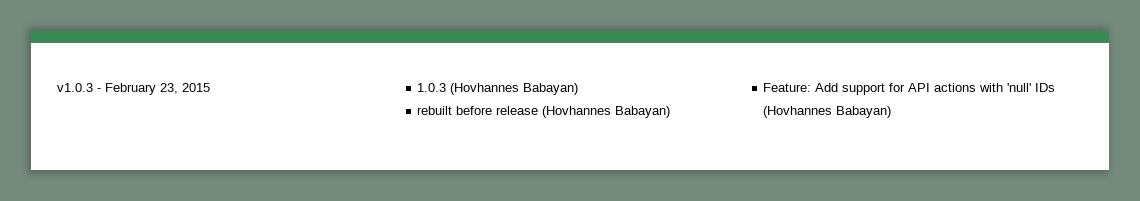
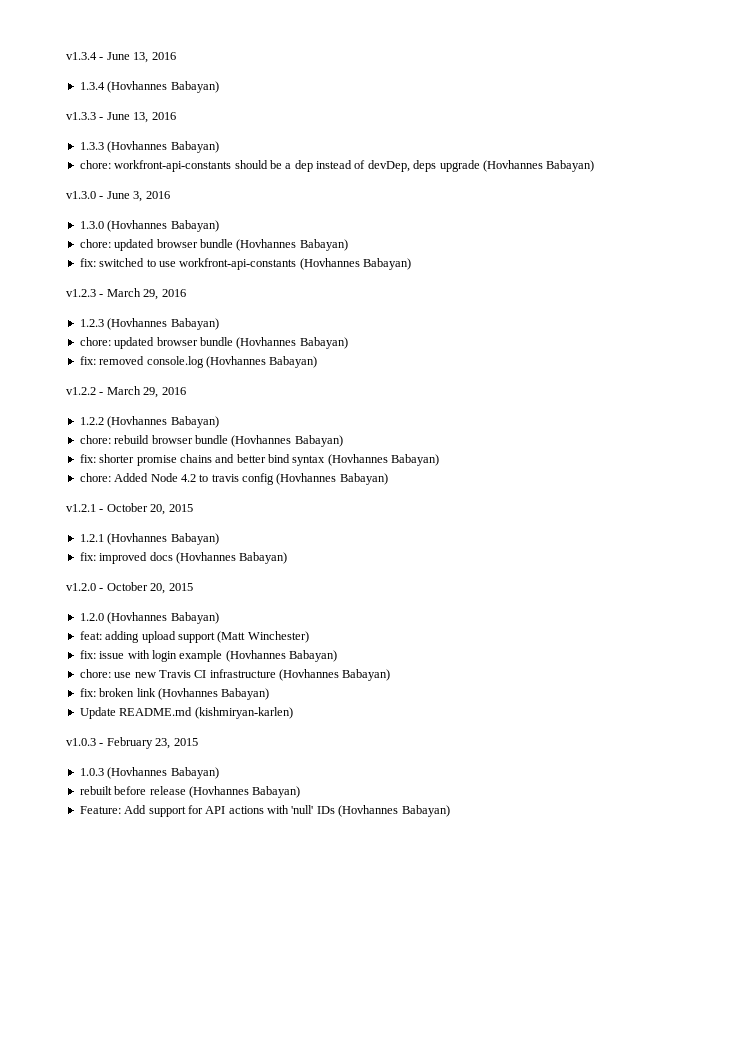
(57, 87) none -> [66,52,176,63] [79,81,219,93] [66,112,176,123] [79,141,219,153] [79,160,595,172] [66,191,170,202] [79,220,219,232] [79,239,348,251] [79,258,411,270] [66,288,186,300] [79,318,219,330] [79,337,348,349] [79,356,318,368] [66,386,186,398] [79,416,219,428] [79,435,343,447] [79,454,440,466] [79,473,388,485] [66,503,193,515] [79,533,219,545] [79,552,288,564] [66,582,193,594] [79,612,219,624] [79,631,309,643] [79,650,337,662] [79,669,391,681] [79,688,270,700] [79,707,293,719] v1.3.4 - June 13, 2016 // 1.3.4 (Hovhannes Babayan) // v1.3.3 - June 13, 2016 // 1.3.3 (Hovhannes Babayan) // chore: workfront-api-constants should be a dep instead of devDep, deps upgrade (Hovhannes Babayan) // v1.3.0 - June 3, 2016 // 1.3.0 (Hovhannes Babayan) // chore: updated browser bundle (Hovhannes Babayan) // fix: switched to use workfront-api-constants (Hovhannes Babayan) // v1.2.3 - March 29, 2016 // 1.2.3 (Hovhannes Babayan) // chore: updated browser bundle (Hovhannes Babayan) // fix: removed console.log (Hovhannes Babayan) // v1.2.2 - March 29, 2016 // 1.2.2 (Hovhannes Babayan) // chore: rebuild browser bundle (Hovhannes Babayan) // fix: shorter promise chains and better bind syntax (Hovhannes Babayan) // chore: Added Node 4.2 to travis config (Hovhannes Babayan) // v1.2.1 - October 20, 2015 // 1.2.1 (Hovhannes Babayan) // fix: improved docs (Hovhannes Babayan) // v1.2.0 - October 20, 2015 // 1.2.0 (Hovhannes Babayan) // feat: adding upload support (Matt Winchester) // fix: issue with login example (Hovhannes Babayan) // chore: use new Travis CI infrastructure (Hovhannes Babayan) // fix: broken link (Hovhannes Babayan) // Update README.md (kishmiryan-karlen) //

